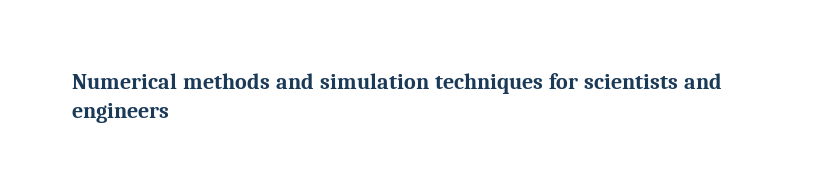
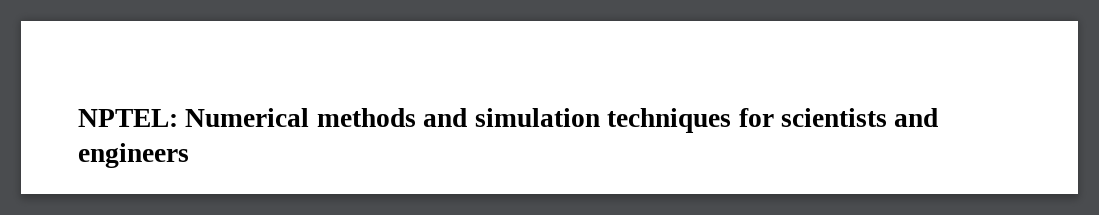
(72, 81) none -> [78,109,178,127] NPTEL:

